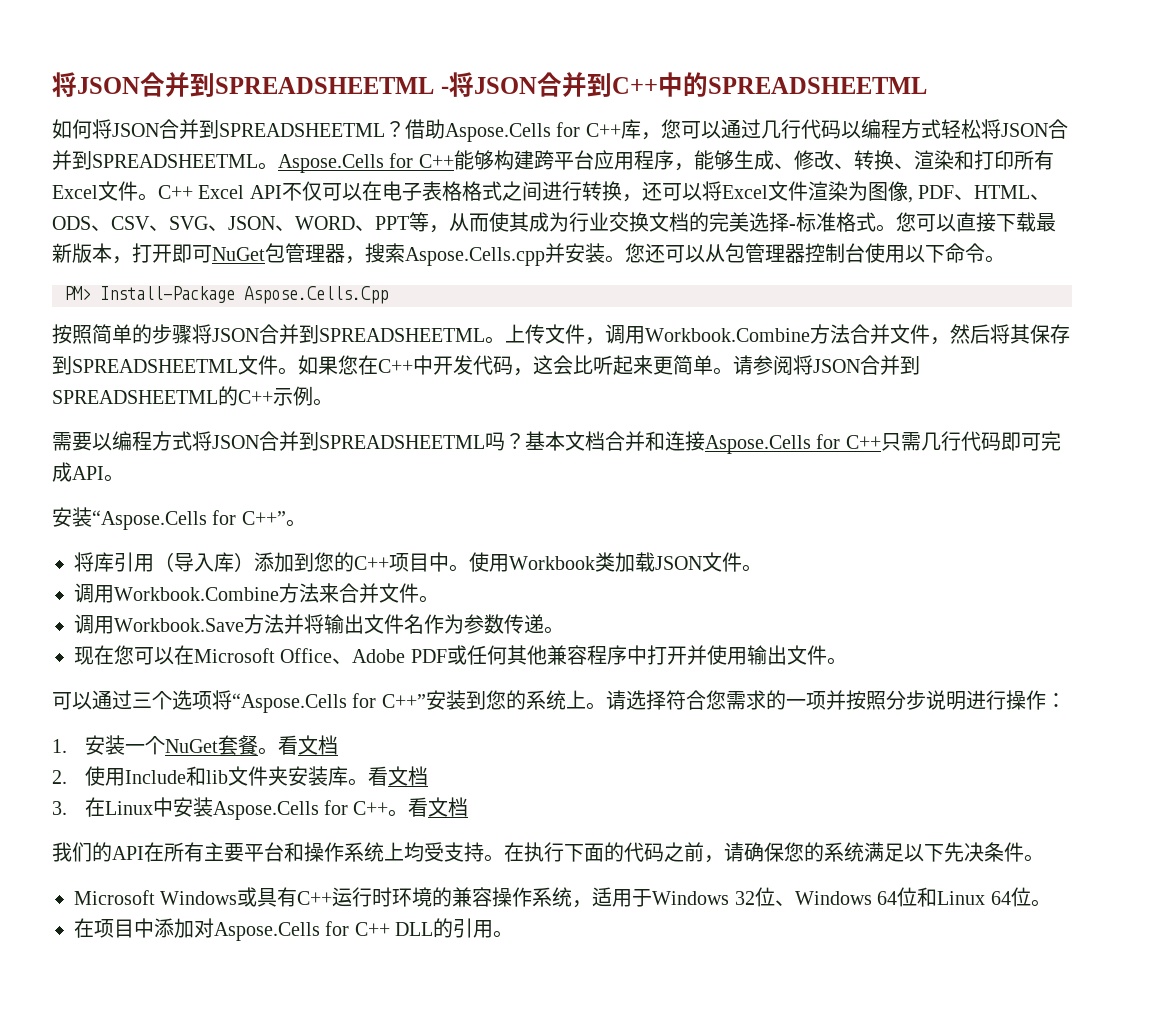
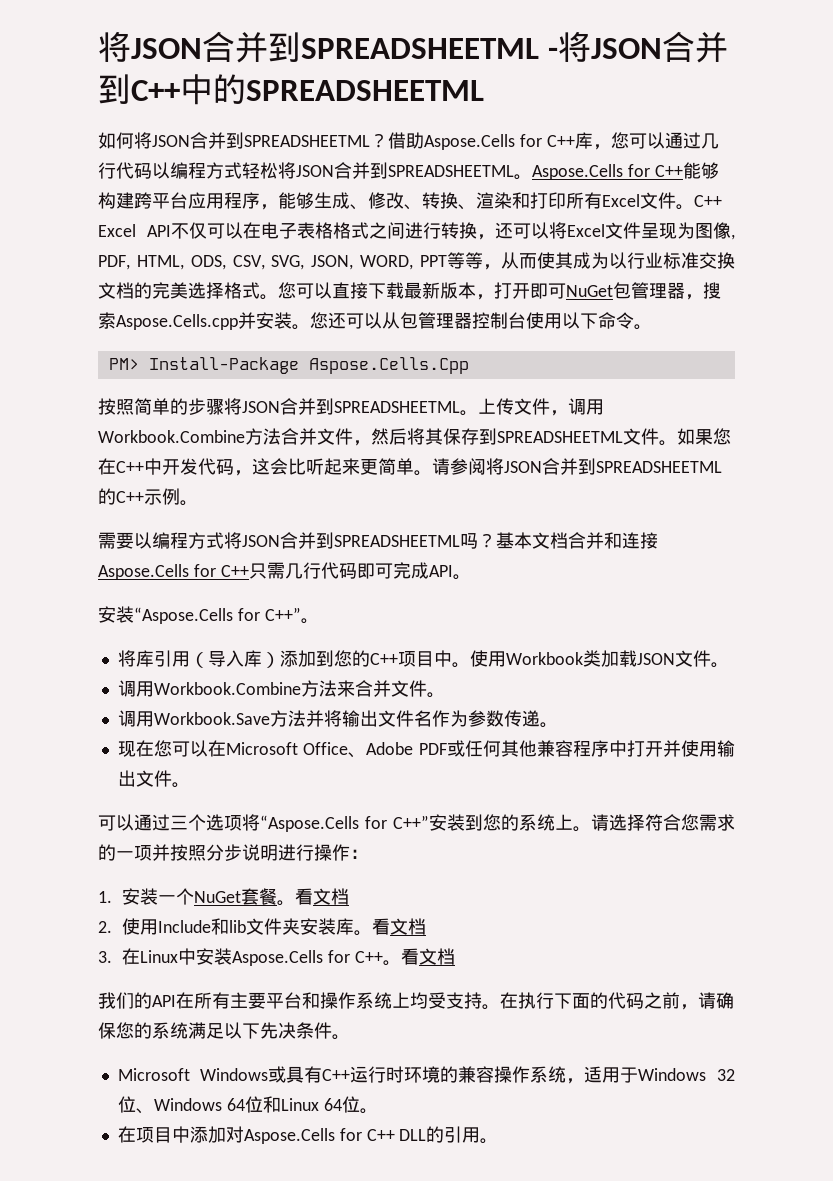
[807,181,848,201] 渲染 -> [641,222,677,239] 呈现
[918,185,1051,200] [52,216,409,231] PDF、HTML、ODS、CSV、SVG、JSON、WORD、PPT -> [98,252,465,270] PDF, HTML, ODS, CSV, SVG, JSON, WORD, PPT等
[569,212,609,232] 行业 -> [609,252,699,269] 以行业标准
[789,212,836,232] -标准 -> (224, 290) none

